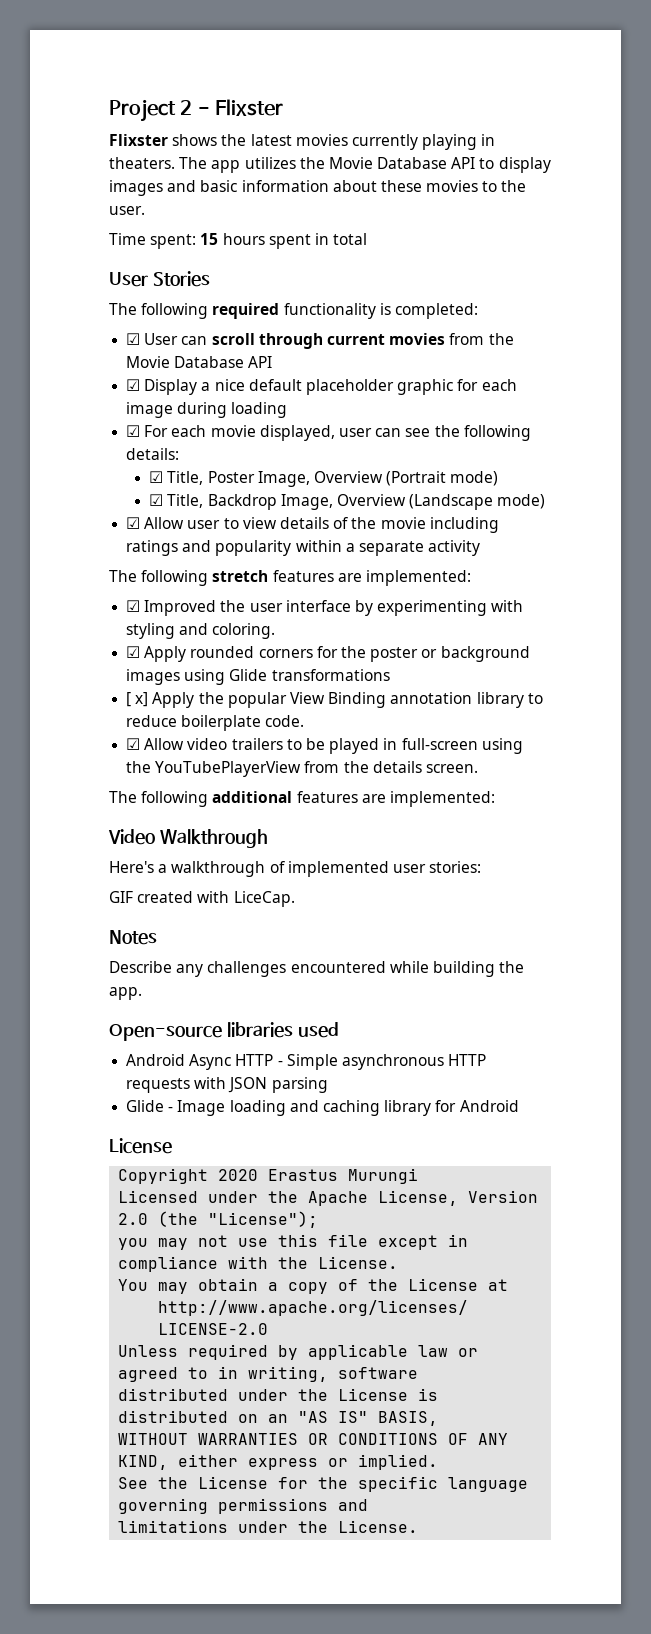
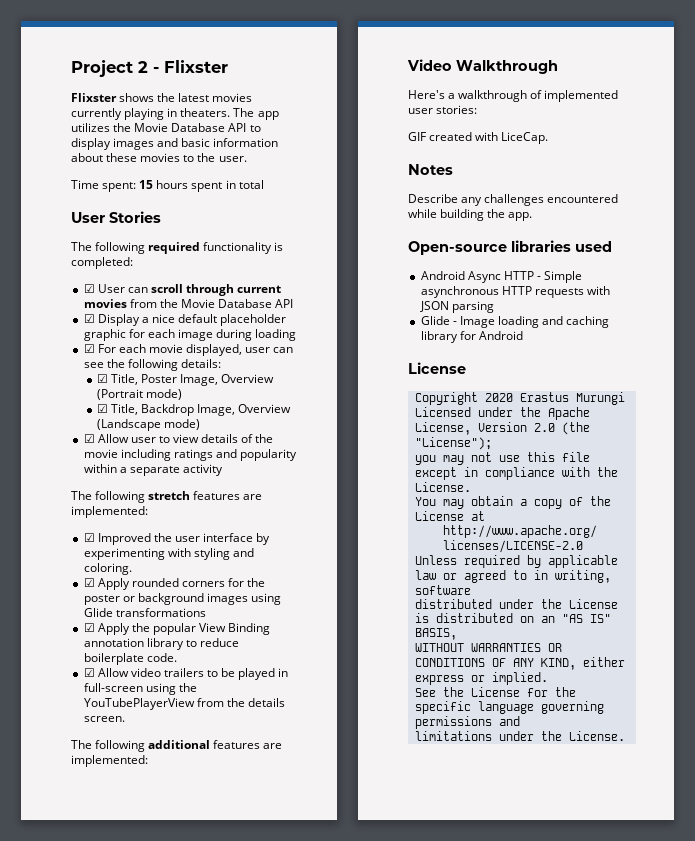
[126,692,149,707] [ x] -> [83,623,95,632] ☑

